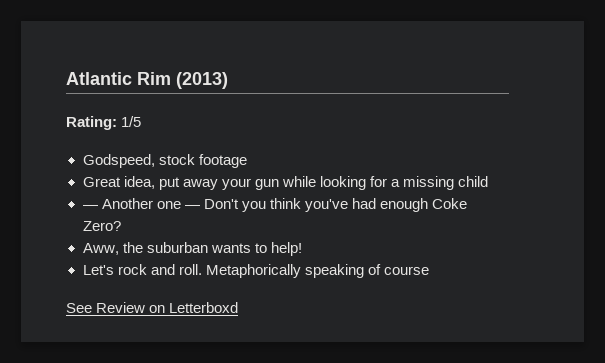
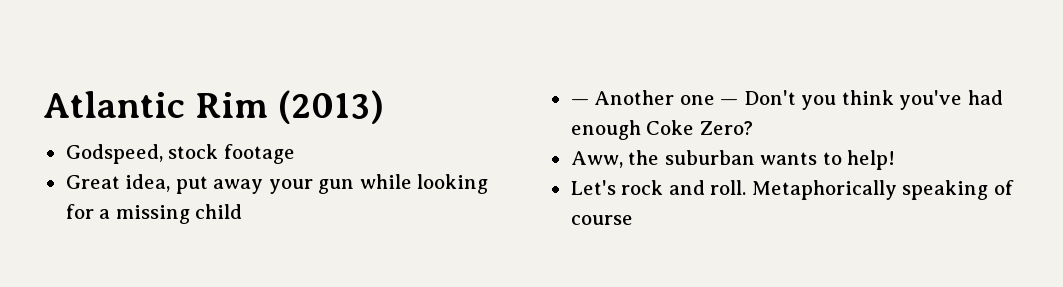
[66,116,142,130] // Rating: 1/5 -> (384, 107) none
[66,302,239,313] // See Review on Letterboxd -> (633, 220) none

